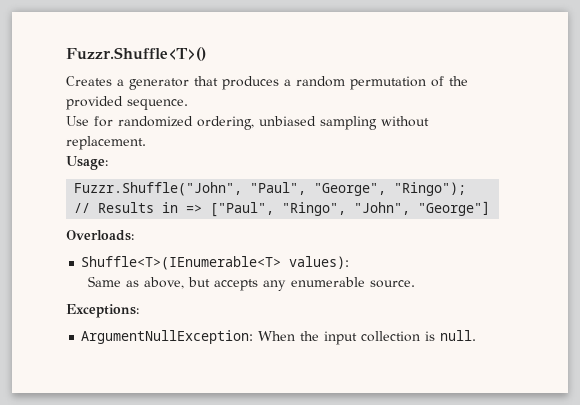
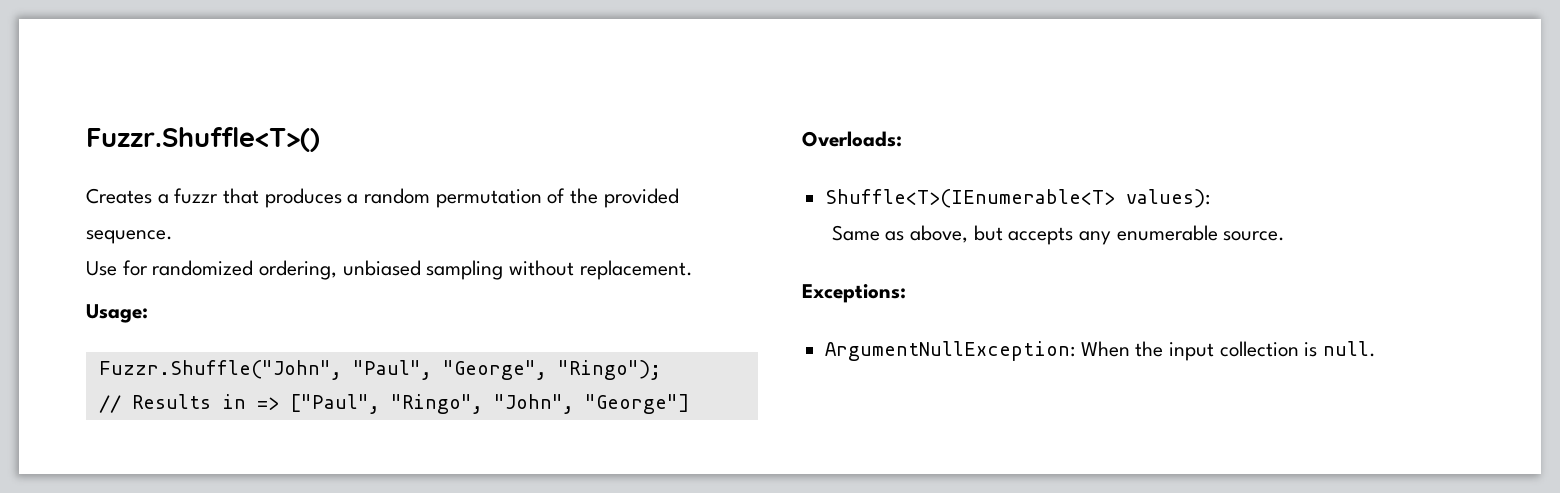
[129,78,189,90] generator -> [174,188,219,204] fuzzr

